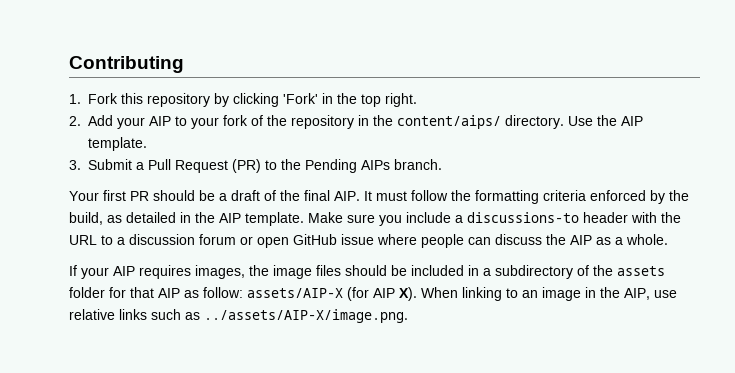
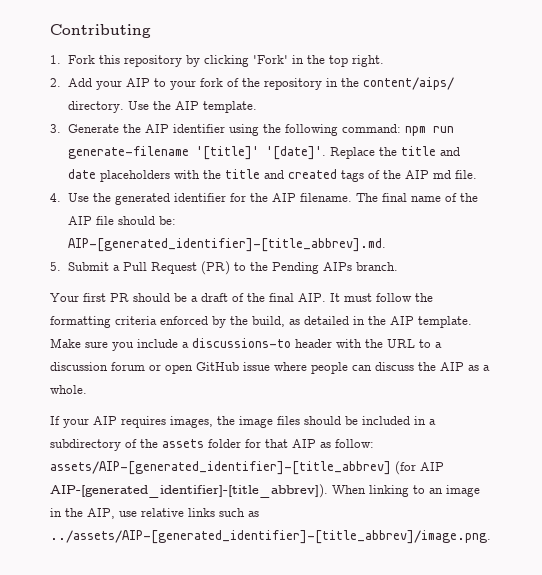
(81, 165) none -> [67,124,454,136] [67,146,460,160] [67,169,477,182] [50,193,478,205] [67,216,176,225] [67,238,386,252] [50,262,61,271] Generate the AIP identifier using the following command: npm run generate-filename '[title]' '[date]'. Replace the title and date placeholders with the title and created tags of the AIP md file. // 4. Use the generated identifier for the AIP filename. The final name of the AIP file should be: AIP-[generated_identifier]-[title_abbrev].md. // 5.
[247,288,343,298] assets/AIP-X -> [50,461,391,475] assets/AIP-[generated_identifier]-[title_abbrev]
[399,287,417,301] X). -> [50,484,328,498] AIP-[generated_identifier]-[title_abbrev]).
[204,309,408,323] ../assets/AIP-X/image.png. -> [50,530,491,544] ../assets/AIP-[generated_identifier]-[title_abbrev]/image.png.

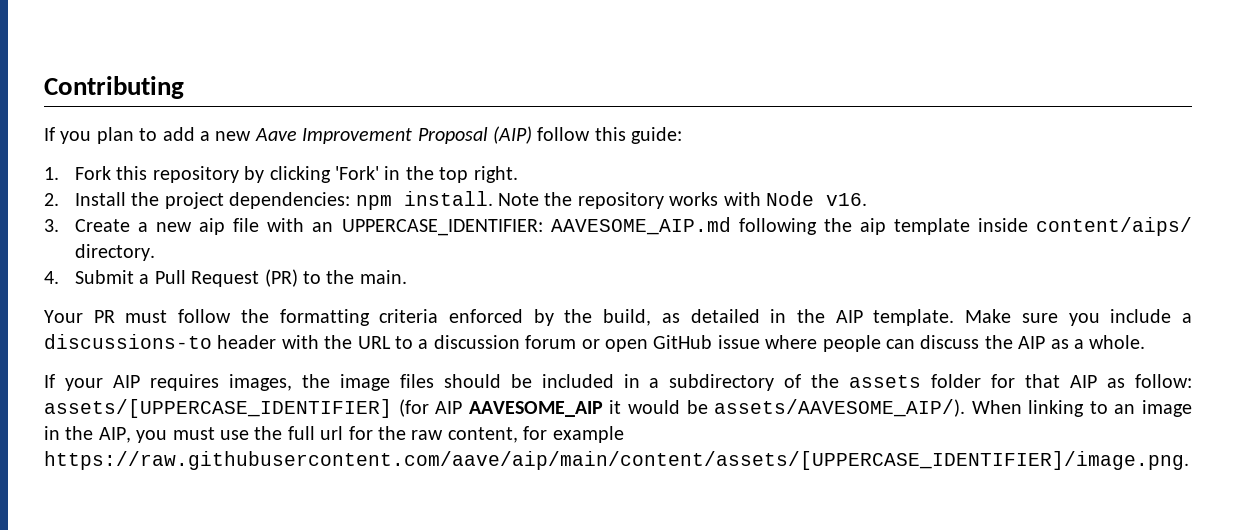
(151, 31) none -> [44,126,683,144] // If you plan to add a new Aave Improvement Proposal (AIP) follow this guide:
[67,77,454,90] [67,101,257,113] [50,124,454,136] [67,146,460,160] [67,169,477,182] [50,193,478,205] [67,216,176,225] [67,238,386,252] [50,262,61,271] Add your AIP to your fork of the repository in the content/aips/ directory. Use the AIP template. // 3. Generate the AIP identifier using the following command: npm run generate-filename '[title]' '[date]'. Replace the title and date placeholders with the title and created tags of the AIP md file. // 4. Use the generated identifier for the AIP filename. The final name of the AIP file should be: AIP-[generated_identifier]-[title_abbrev].md. // 5. -> [74,191,867,210] [44,217,1193,236] [74,244,155,261] [44,271,59,284] Install the project dependencies: npm install. Note the repository works with Node v16. // 3. Create a new aip file with an UPPERCASE_IDENTIFIER: AAVESOME_AIP.md following the aip template inside content/aips/ directory. // 4.
[271,262,398,274] [50,293,340,302] Pending AIPs branch. // Your first PR should be a draft of the final AIP. It -> [359,270,407,284] [44,310,115,323] main. // Your PR
[50,461,391,475] assets/AIP-[generated_identifier]-[title_abbrev] -> [44,399,392,418] assets/[UPPERCASE_IDENTIFIER]
[50,484,328,498] AIP-[generated_identifier]-[title_abbrev]). -> [468,399,966,417] AAVESOME_AIP it would be assets/AAVESOME_AIP/).
[119,508,259,517] [50,530,491,544] use relative links such as ../assets/AIP-[generated_identifier]-[title_abbrev]/image.png. -> [136,426,624,443] [44,451,1189,470] you must use the full url for the raw content, for example https://raw.githubusercontent.com/aave/aip/main/content/assets/[UPPERCASE_IDENTIFIER]/image.png.

